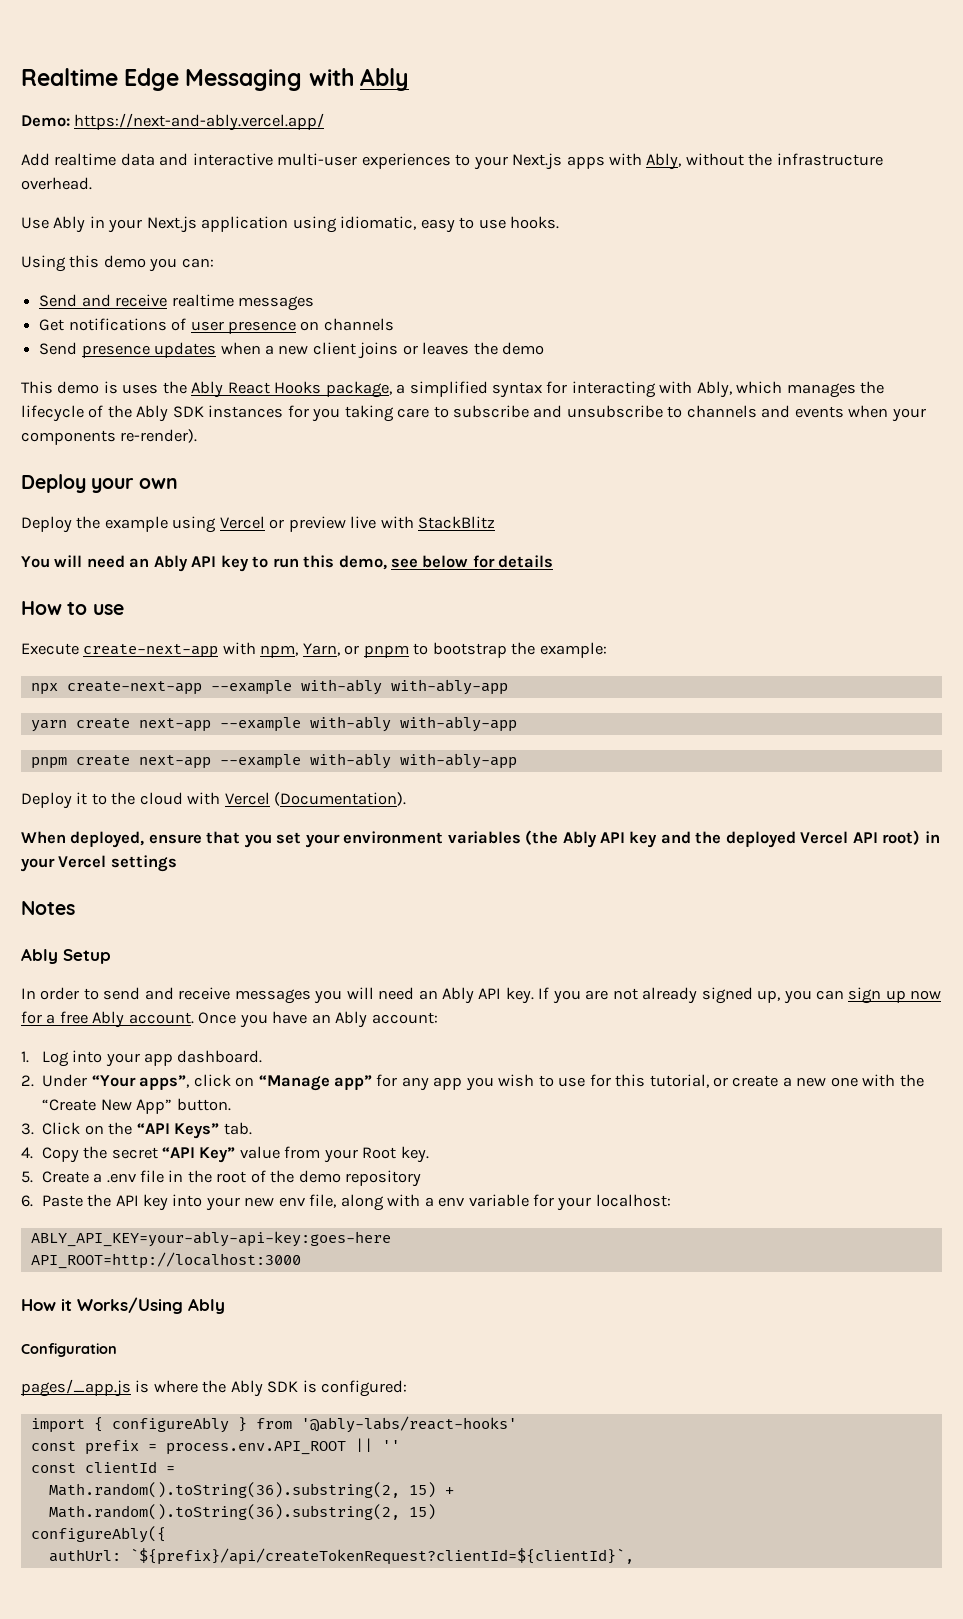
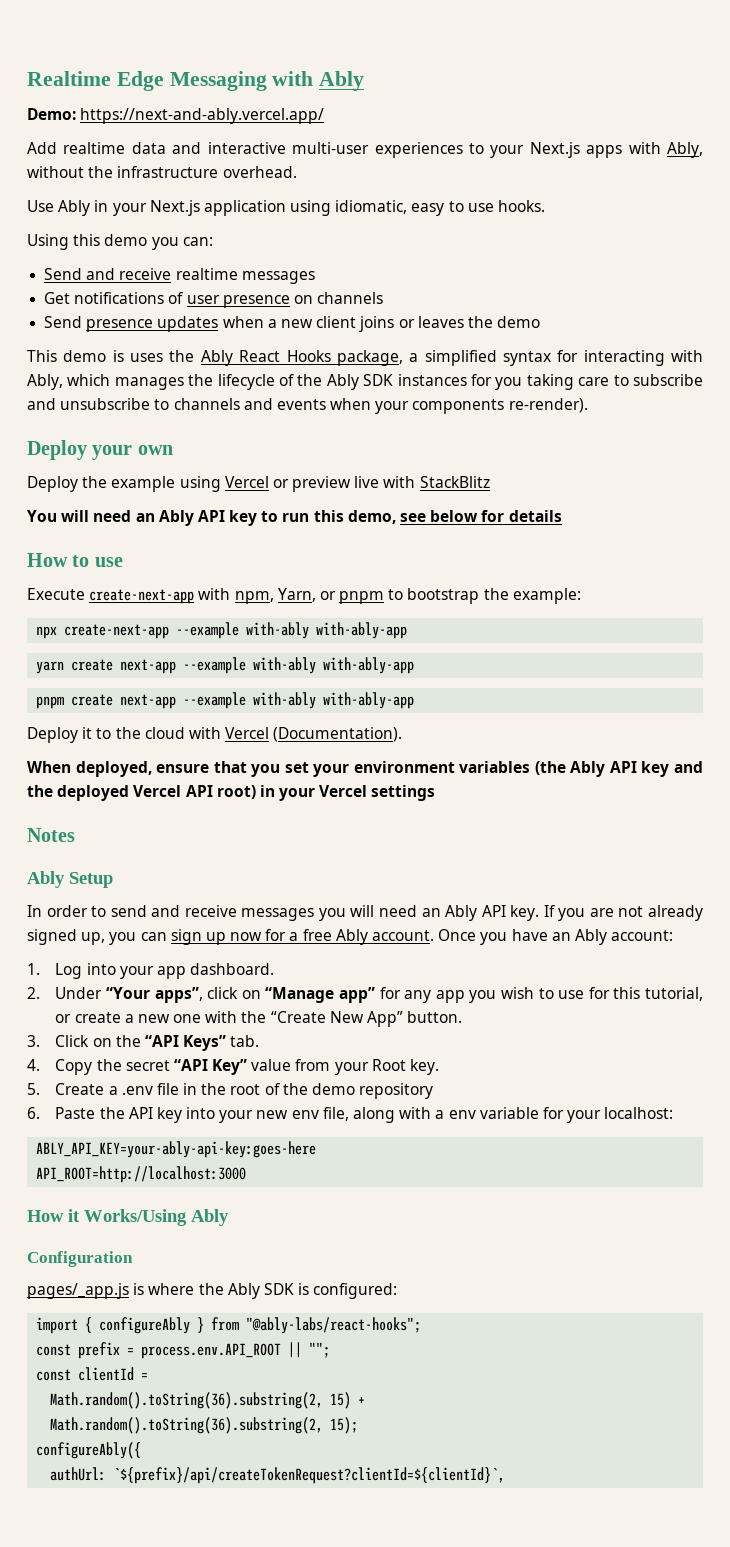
[300,1416,517,1433] '@ably-labs/react-hooks' -> [246,1317,422,1334] "@ably-labs/react-hooks";
[381,1440,400,1451] '' -> [309,1342,331,1358] "";
[408,1504,436,1520] 15) -> [330,1417,359,1434] 15);

